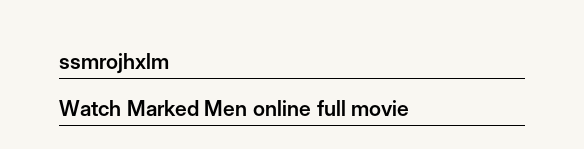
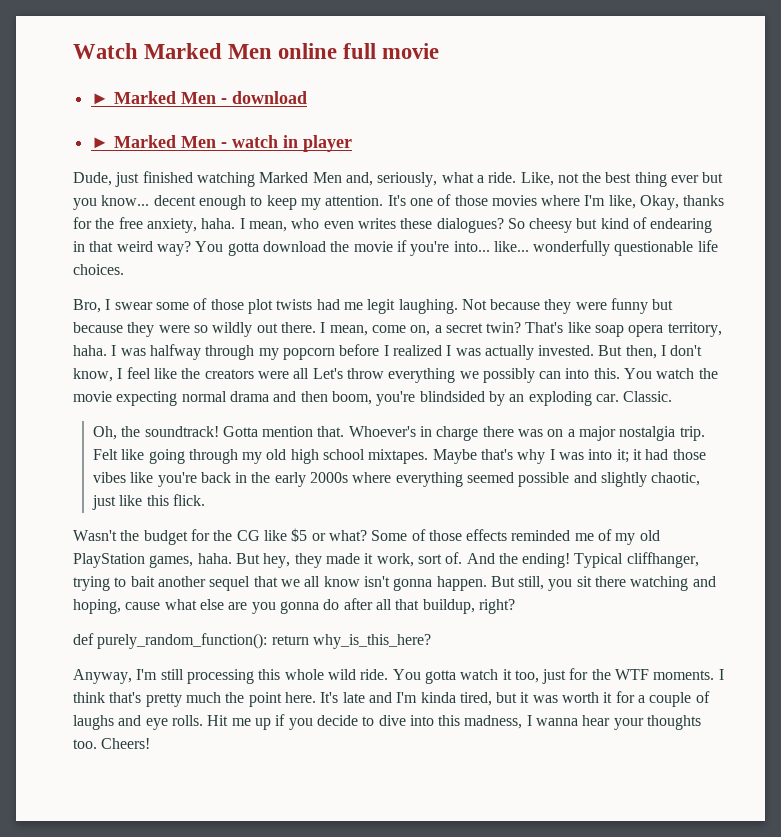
[59,53,169,74] ssmrojhxlm // -> (73, 51) none
(410, 108) none -> [90,91,307,105] [90,135,352,152] [73,171,724,187] [73,194,725,210] [73,217,713,233] [73,240,718,256] [73,264,124,275] [73,298,674,314] [73,322,722,337] [73,344,703,360] [73,367,718,383] [73,391,673,406] [92,426,705,441] [92,449,706,464] [92,472,701,487] [91,494,205,510] [73,528,660,545] [73,552,699,568] [73,576,716,591] [73,598,515,614] [73,633,431,649] [73,668,724,684] [73,691,710,707] [73,714,702,730] [73,738,151,749] // ► Marked Men - download // ► Marked Men - watch in player // Dude, just finished watching Marked Men and, seriously, what a ride. Like, not the best thing ever but you know... decent enough to keep my attention. It's one of those movies where I'm like, Okay, thanks for the free anxiety, haha. I mean, who even writes these dialogues? So cheesy but kind of endearing in that weird way? You gotta download the movie if you're into... like... wonderfully questionable life choices. // Bro, I swear some of those plot twists had me legit laughing. Not because they were funny but because they were so wildly out there. I mean, come on, a secret twin? That's like soap opera territory, haha. I was halfway through my popcorn before I realized I was actually invested. But then, I don't know, I feel like the creators were all Let's throw everything we possibly can into this. You watch the movie expecting normal drama and then boom, you're blindsided by an exploding car. Classic. // Oh, the soundtrack! Gotta mention that. Whoever's in charge there was on a major nostalgia trip. Felt like going through my old high school mixtapes. Maybe that's why I was into it; it had those vibes like you're back in the early 2000s where everything seemed possible and slightly chaotic, just like this flick. // Wasn't the budget for the CG like $5 or what? Some of those effects reminded me of my old PlayStation games, haha. But hey, they made it work, sort of. And the ending! Typical cliffhanger, trying to bait another sequel that we all know isn't gonna happen. But still, you sit there watching and hoping, cause what else are you gonna do after all that buildup, right? // def purely_random_function(): return why_is_this_here? // Anyway, I'm still processing this whole wild ride. You gotta watch it too, just for the WTF moments. I think that's pretty much the point here. It's late and I'm kinda tired, but it was worth it for a couple of laughs and eye rolls. Hit me up if you decide to dive into this madness, I wanna hear your thoughts too. Cheers!

